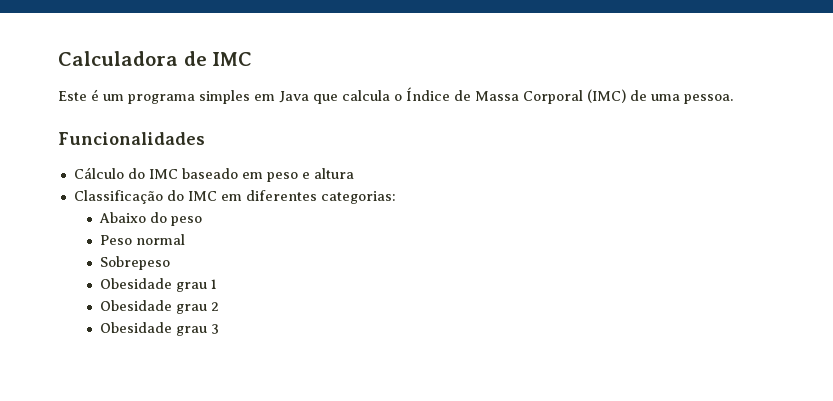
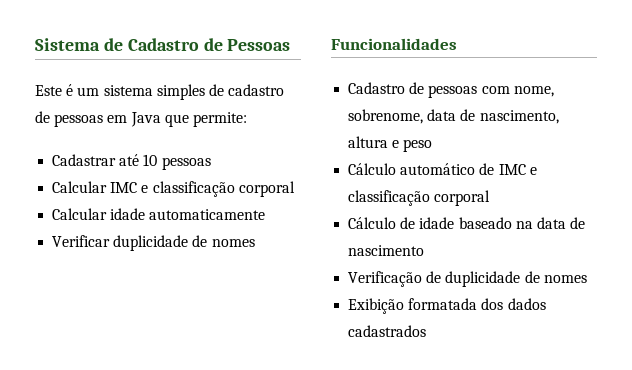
[58,51,253,66] [58,87,733,104] [58,132,205,145] [73,167,354,182] [73,190,396,204] [99,212,203,226] [100,234,186,245] [100,256,171,270] [100,278,218,292] [100,300,220,314] [100,322,220,336] Calculadora de IMC // Este é um programa simples em Java que calcula o Índice de Massa Corporal (IMC) de uma pessoa. // Funcionalidades // Cálculo do IMC baseado em peso e altura // Classificação do IMC em diferentes categorias: // Abaixo do peso // Peso normal // Sobrepeso // Obesidade grau 1 // Obesidade grau 2 // Obesidade grau 3 -> [35,38,291,51] [35,84,285,100] [35,111,247,127] [52,154,211,170] [52,181,295,197] [52,208,266,220] [52,235,255,251] [331,38,457,50] [348,82,554,98] [348,109,559,124] [348,136,433,152] [348,163,537,175] [348,190,491,206] [348,217,586,229] [348,245,425,256] [348,271,587,287] [348,298,546,314] [348,325,427,337] Sistema de Cadastro de Pessoas // Este é um sistema simples de cadastro de pessoas em Java que permite: // Cadastrar até 10 pessoas // Calcular IMC e classificação corporal // Calcular idade automaticamente // Verificar duplicidade de nomes // Funcionalidades // Cadastro de pessoas com nome, sobrenome, data de nascimento, altura e peso // Cálculo automático de IMC e classificação corporal // Cálculo de idade baseado na data de nascimento // Verificação de duplicidade de nomes // Exibição formatada dos dados cadastrados

